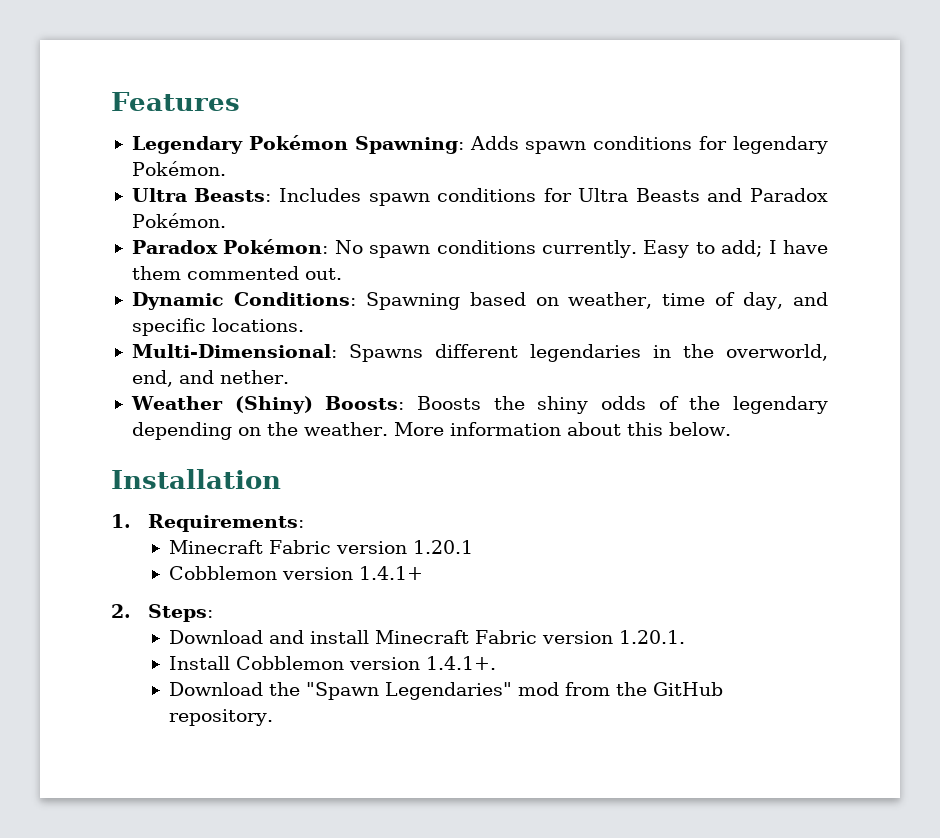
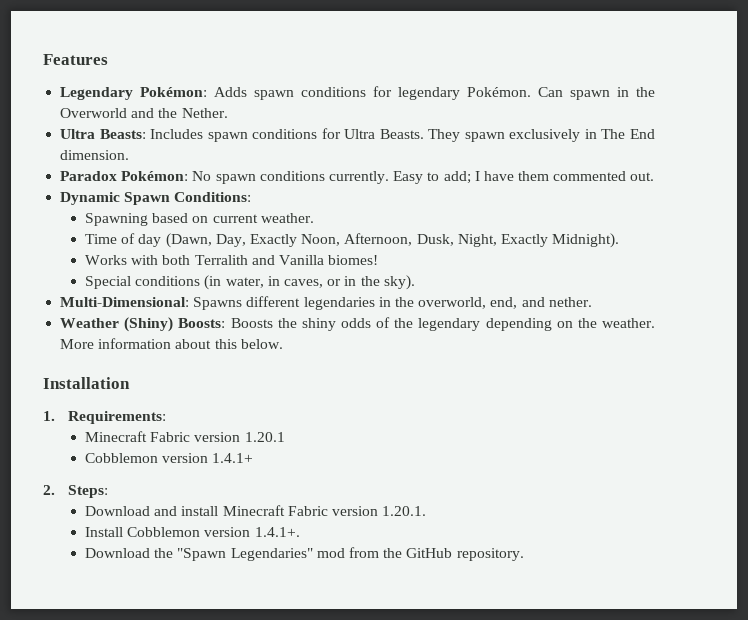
[248,135,464,154] Pokémon Spawning: -> [140,87,208,97] Pokémon:
(226, 168) none -> [538,87,655,100] [60,108,228,118] Can spawn in the Overworld and the Nether.
[635,188,829,202] [131,213,226,228] Beasts and Paradox Pokémon. -> [379,129,655,142] [60,150,130,160] Beasts. They spawn exclusively in The End dimension.
(224, 301) none -> [124,192,171,205] Spawn
(356, 299) none -> (252, 197) //
[568,292,828,310] [131,318,304,336] weather, time of day, and specific locations. -> [212,213,314,223] [85,233,620,248] [85,255,379,265] [85,275,415,290] current weather. // Time of day (Dawn, Day, Exactly Noon, Afternoon, Dusk, Night, Exactly Midnight). // Works with both Terralith and Vanilla biomes! // Special conditions (in water, in caves, or in the sky).

